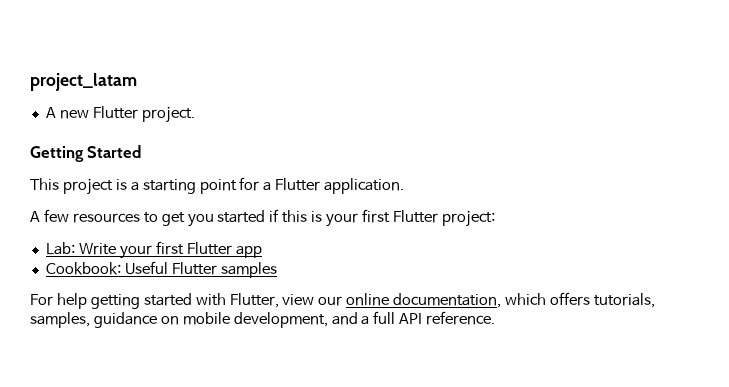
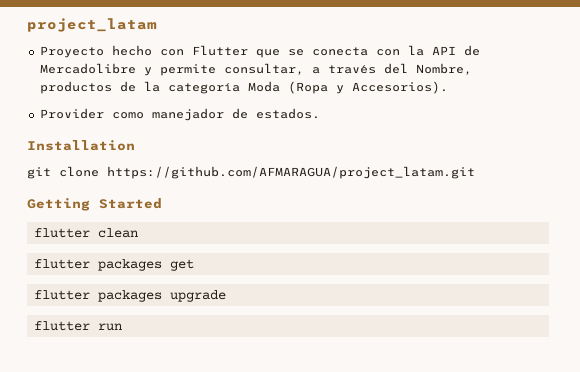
[45,106,195,123] [30,145,142,162] [30,177,405,195] [30,209,495,227] [45,241,262,259] [45,261,277,278] [30,292,655,309] [30,311,496,328] A new Flutter project. // Getting Started // This project is a starting point for a Flutter application. // A few resources to get you started if this is your first Flutter project: // Lab: Write your first Flutter app // Cookbook: Useful Flutter samples // For help getting started with Flutter, view our online documentation, which offers tutorials, samples, guidance on mobile development, and a full API reference. -> [39,45,480,58] [39,63,472,76] [39,81,448,94] [39,108,320,121] [27,140,135,151] [27,166,475,179] [27,198,162,211] [33,228,138,238] [33,259,194,271] [33,290,226,302] [33,321,122,331] Proyecto hecho con Flutter que se conecta con la API de Mercadolibre y permite consultar, a través del Nombre, productos de la categoría Moda (Ropa y Accesorios). // Provider como manejador de estados. // Installation // git clone https://github.com/AFMARAGUA/project_latam.git // Getting Started // flutter clean // flutter packages get // flutter packages upgrade // flutter run

